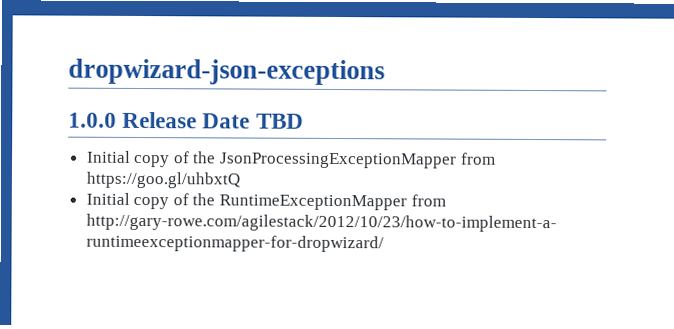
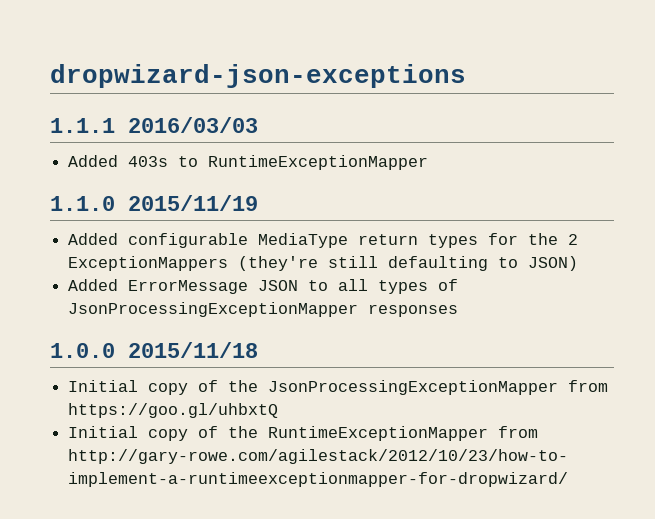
[68,111,304,129] 1.0.0 Release Date TBD -> [50,117,258,133] [68,155,429,170] [50,195,258,211] [68,233,579,248] [68,256,579,271] [68,279,459,294] [68,302,459,317] [50,342,258,358] 1.1.1 2016/03/03 // Added 403s to RuntimeExceptionMapper // 1.1.0 2015/11/19 // Added configurable MediaType return types for the 2 ExceptionMappers (they're still defaulting to JSON) // Added ErrorMessage JSON to all types of JsonProcessingExceptionMapper responses // 1.0.0 2015/11/18

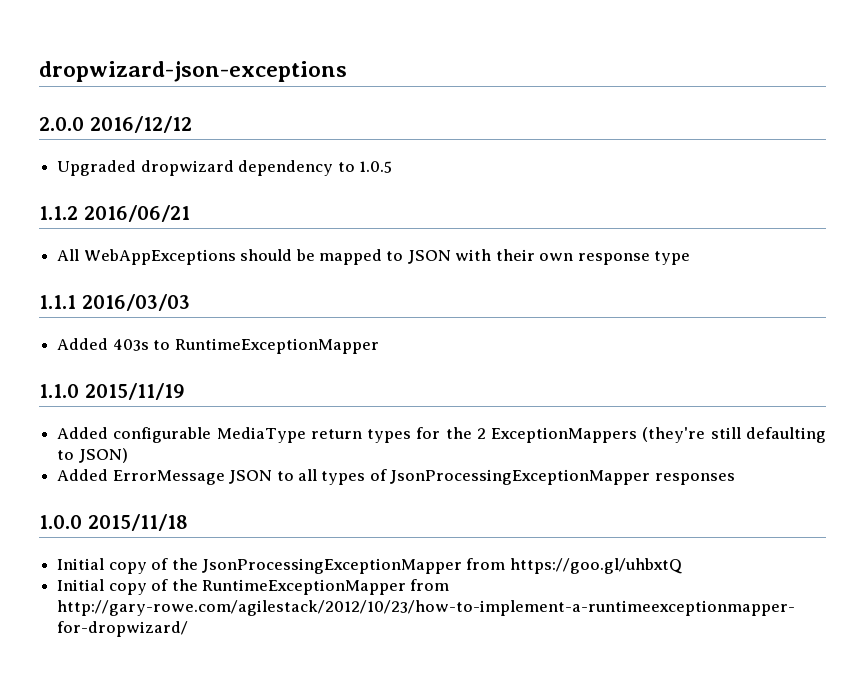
(466, 76) none -> [39,116,192,133] [57,160,392,176] [39,205,190,222] [57,249,691,265] // 2.0.0 2016/12/12 // Upgraded dropwizard dependency to 1.0.5 // 1.1.2 2016/06/21 // All WebAppExceptions should be mapped to JSON with their own response type

